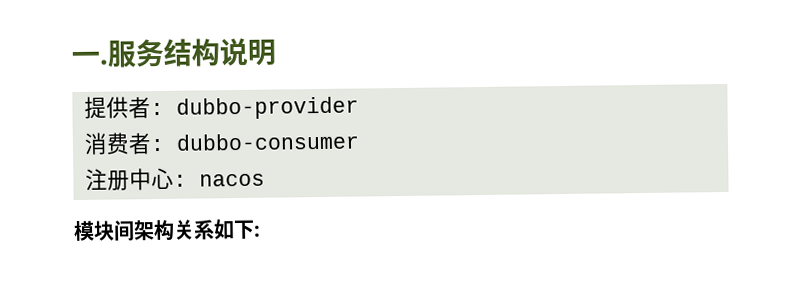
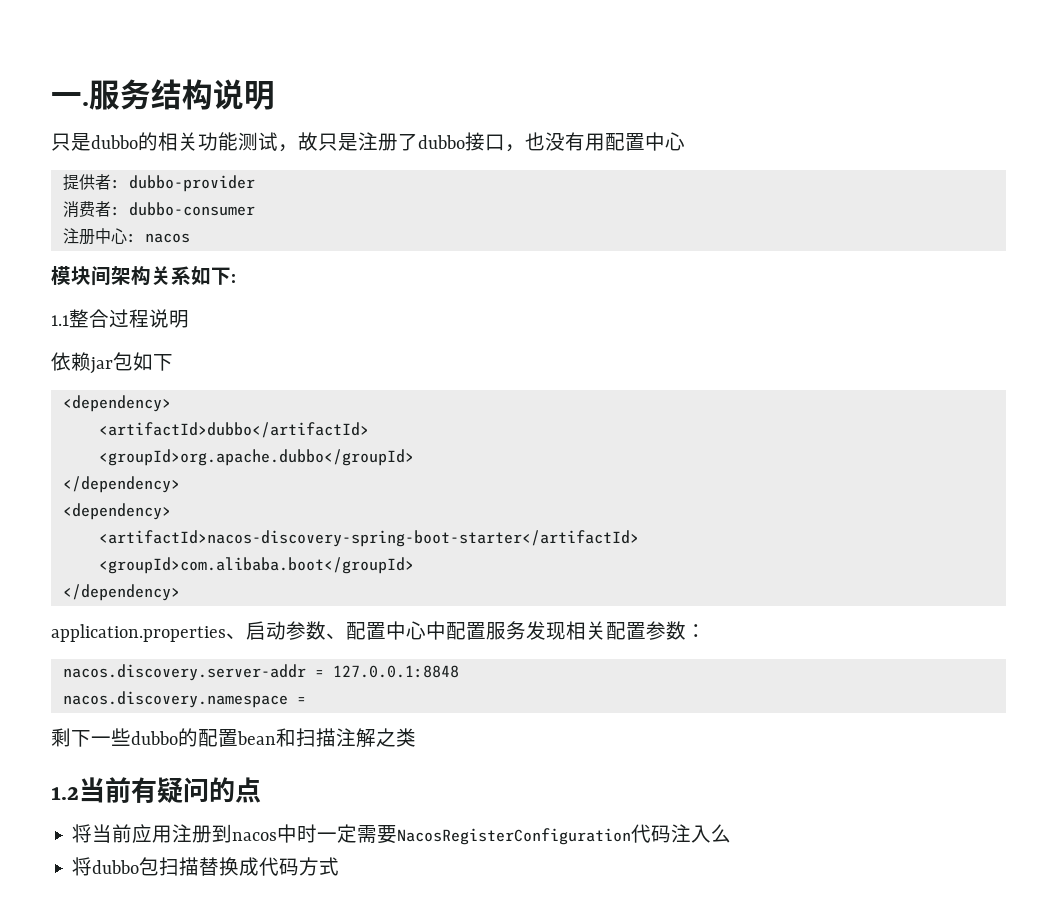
(276, 52) none -> [51,132,685,152] // 只是dubbo的相关功能测试，故只是注册了dubbo接口，也没有用配置中心
(261, 231) none -> [51,309,189,328] [51,352,173,374] [62,395,171,412] [98,422,369,438] [98,449,414,466] [62,476,180,493] [62,503,171,520] [98,530,639,547] [98,557,414,574] [62,584,180,601] [51,621,706,642] [62,664,459,681] [62,691,306,708] [51,728,416,748] [51,777,261,803] [72,824,732,845] [72,857,340,876] // 1.1整合过程说明 // 依赖jar包如下 // <dependency> // <artifactId>dubbo</artifactId> // <groupId>org.apache.dubbo</groupId> // </dependency> // <dependency> // <artifactId>nacos-discovery-spring-boot-starter</artifactId> // <groupId>com.alibaba.boot</groupId> // </dependency> // application.properties、启动参数、配置中心中配置服务发现相关配置参数： // nacos.discovery.server-addr = 127.0.0.1:8848 // nacos.discovery.namespace = // 剩下一些dubbo的配置bean和扫描注解之类 // 1.2当前有疑问的点 // 将当前应用注册到nacos中时一定需要NacosRegisterConfiguration代码注入么 // 将dubbo包扫描替换成代码方式

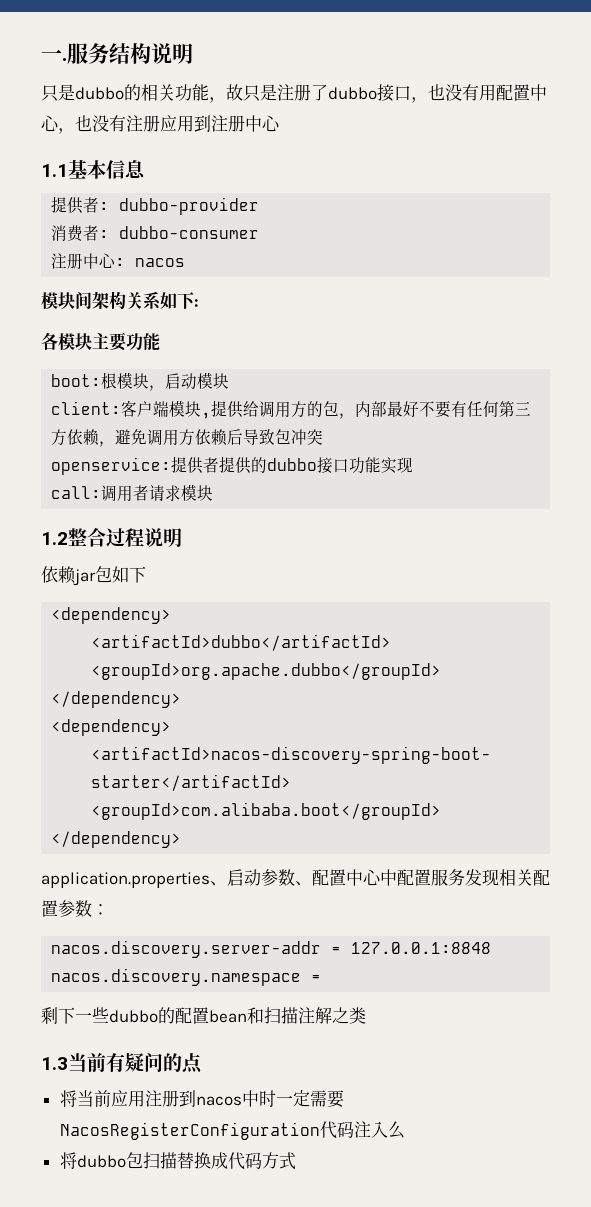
[238,132,278,151] 测试 -> (209, 92) none
(685, 141) none -> [58,115,280,134] [41,160,146,179] ，也没有注册应用到注册中心 // 1.1基本信息
[51,315,69,326] 1.1 -> [41,332,160,351] [51,372,230,391] [51,400,532,419] [51,429,324,447] [51,456,414,475] [51,484,214,502] [41,532,68,545] 各模块主要功能 // boot:根模块，启动模块 // client:客户端模块,提供给调用方的包，内部最好不要有任何第三方依赖，避免调用方依赖后导致包冲突 // openservice:提供者提供的dubbo接口功能实现 // call:调用者请求模块 // 1.2
[51,787,79,800] 1.2 -> [41,1057,68,1070] 1.3

